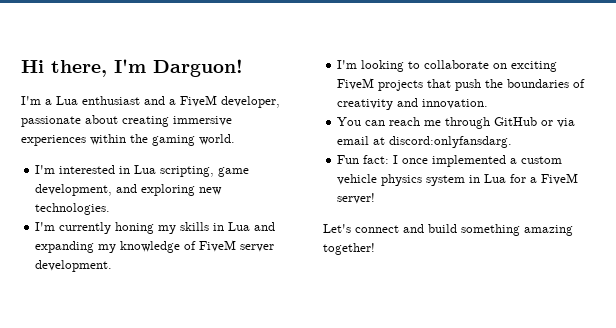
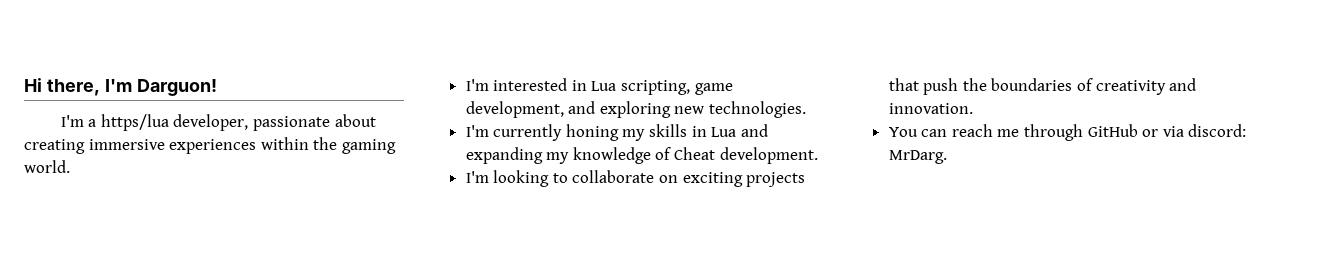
[56,95,217,107] Lua enthusiast and a FiveM -> [100,114,169,131] https/lua
[199,240,275,252] FiveM server -> [674,147,716,160] Cheat
[337,78,375,90] FiveM -> (743, 179) none
[337,136,513,148] [337,155,563,167] [337,173,579,186] [337,193,376,204] [323,224,573,236] [323,243,375,255] email at discord:onlyfansdarg. // Fun fact: I once implemented a custom vehicle physics system in Lua for a FiveM server! // Let's connect and build something amazing together! -> [1188,124,1247,137] [888,150,947,164] discord: MrDarg.

